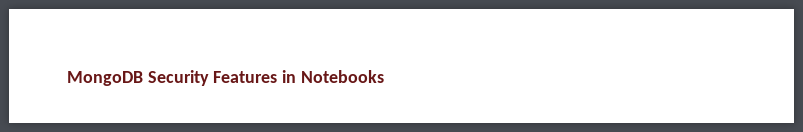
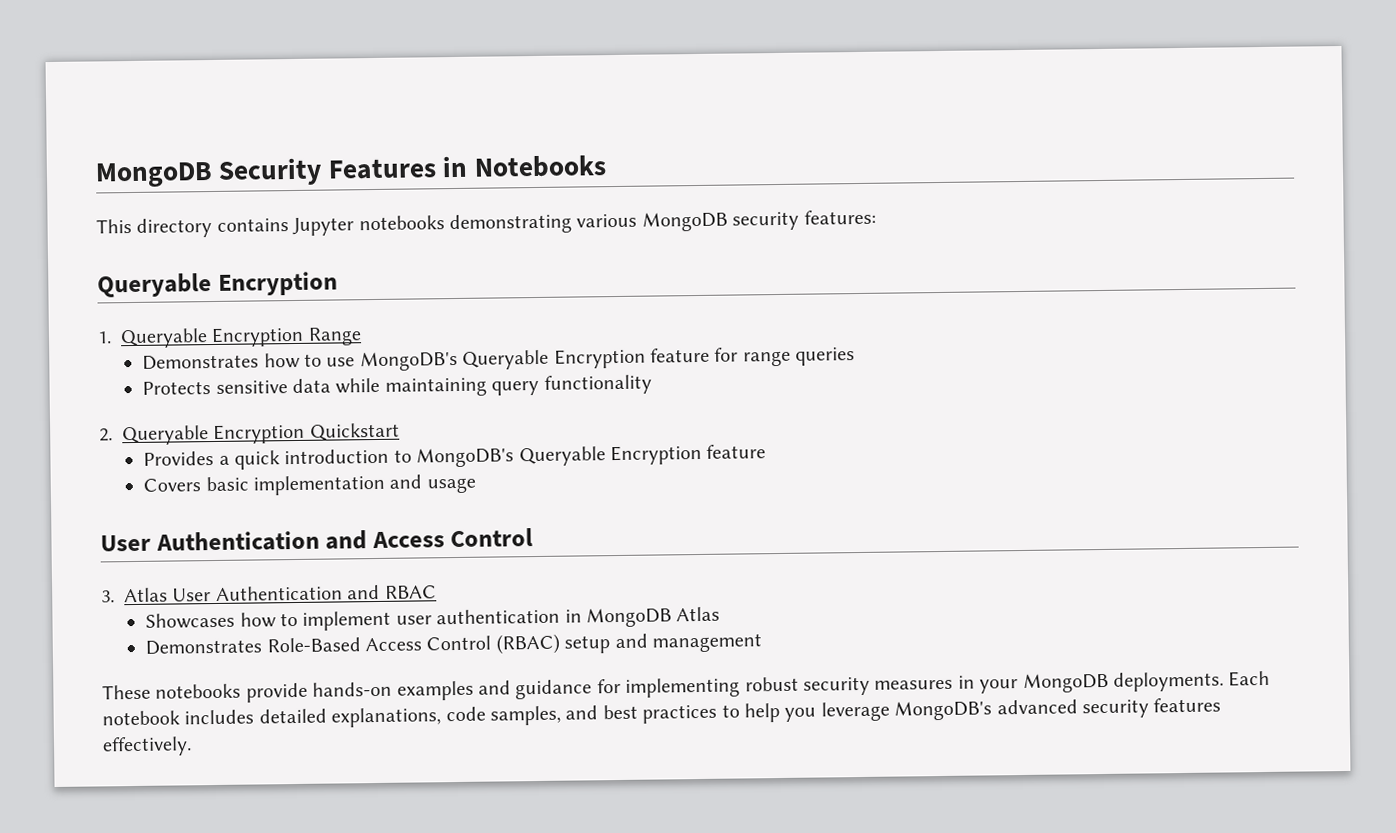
(384, 76) none -> [96,209,876,238] [97,271,338,298] [97,326,362,349] [142,347,856,372] [142,374,652,397] [99,422,400,446] [143,444,767,470] [143,474,476,496] [100,528,534,552] [101,584,437,603] [145,606,721,631] [145,633,762,655] [102,670,1271,703] [102,697,1222,728] [102,736,192,757] // This directory contains Jupyter notebooks demonstrating various MongoDB security features: // Queryable Encryption // 1. Queryable Encryption Range // Demonstrates how to use MongoDB's Queryable Encryption feature for range queries // Protects sensitive data while maintaining query functionality // 2. Queryable Encryption Quickstart // Provides a quick introduction to MongoDB's Queryable Encryption feature // Covers basic implementation and usage // User Authentication and Access Control // 3. Atlas User Authentication and RBAC // Showcases how to implement user authentication in MongoDB Atlas // Demonstrates Role-Based Access Control (RBAC) setup and management // These notebooks provide hands-on examples and guidance for implementing robust security measures in your MongoDB deployments. Each notebook includes detailed explanations, code samples, and best practices to help you leverage MongoDB's advanced security features effectively.

